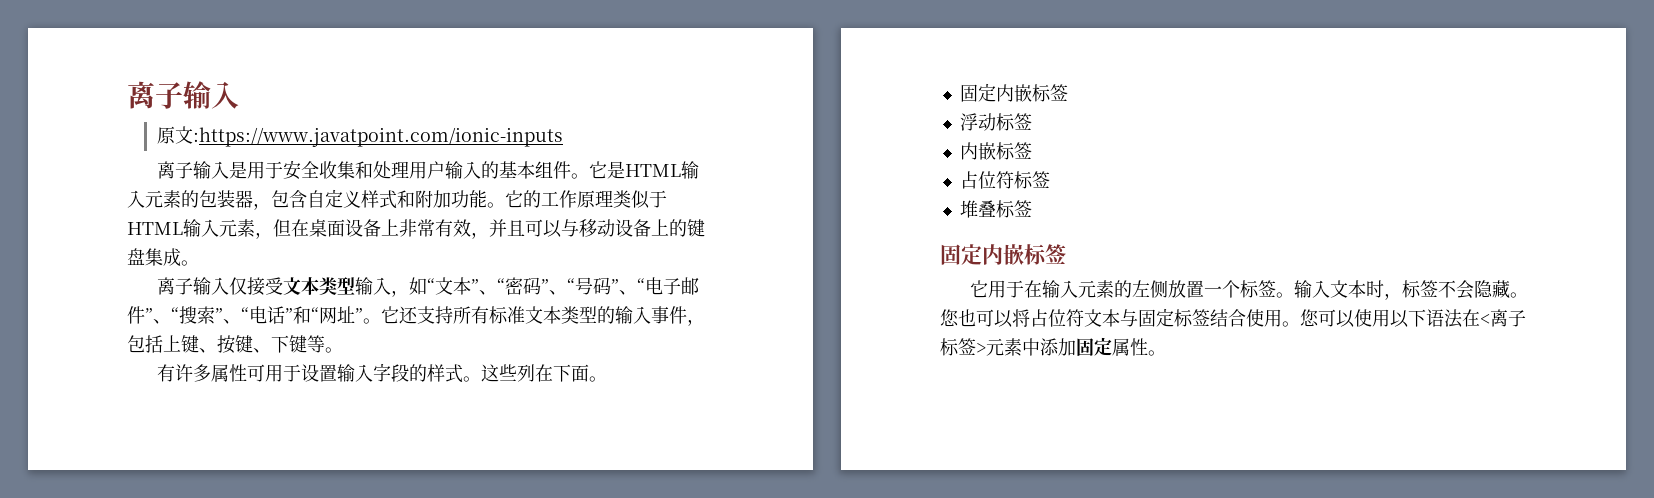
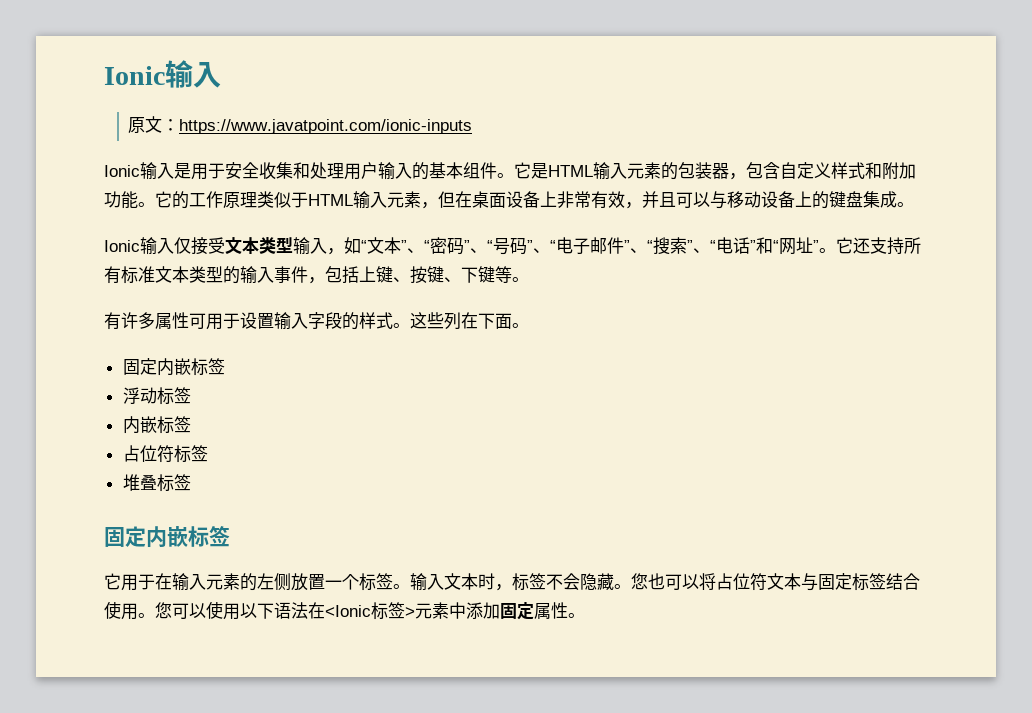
[127,81,183,109] 离子 -> [104,66,165,85] Ionic
[192,127,563,147] [156,161,193,179] :https://www.javatpoint.com/ionic-inputs // 离子 -> [162,119,473,134] [104,165,140,177] ：https://www.javatpoint.com/ionic-inputs // Ionic
[156,277,193,295] 离子 -> [104,240,140,252] Ionic
[1480,309,1526,327] <离子 -> [325,605,371,617] <Ionic

